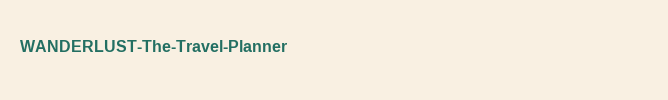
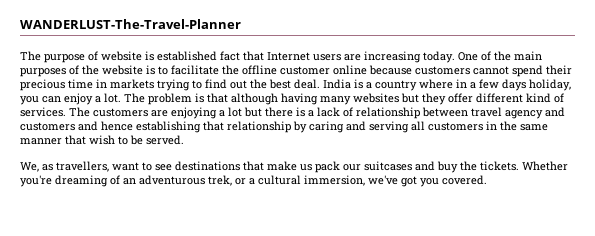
(287, 46) none -> [20,51,542,63] [20,65,572,77] [20,79,571,91] [20,93,564,105] [20,107,565,119] [20,121,548,133] [20,135,184,145] [20,161,568,173] [20,175,487,187] // The purpose of website is established fact that Internet users are increasing today. One of the main purposes of the website is to facilitate the offline customer online because customers cannot spend their precious time in markets trying to find out the best deal. India is a country where in a few days holiday, you can enjoy a lot. The problem is that although having many websites but they offer different kind of services. The customers are enjoying a lot but there is a lack of relationship between travel agency and customers and hence establishing that relationship by caring and serving all customers in the same manner that wish to be served. // We, as travellers, want to see destinations that make us pack our suitcases and buy the tickets. Whether you're dreaming of an adventurous trek, or a cultural immersion, we've got you covered.

